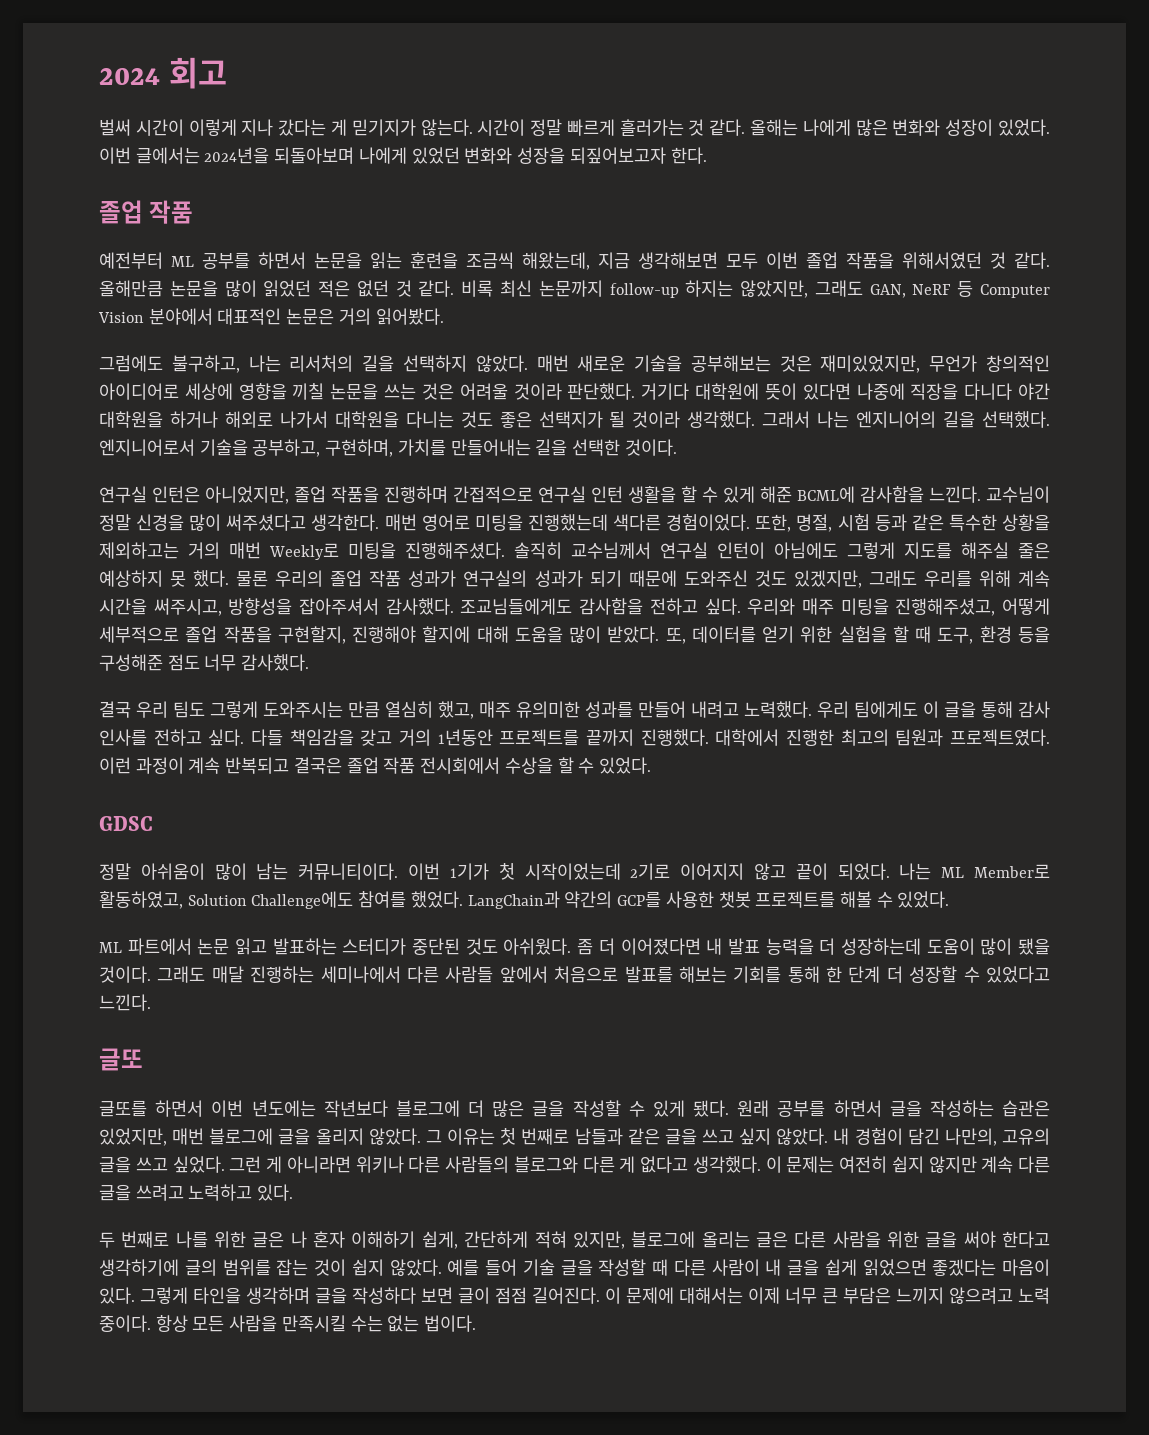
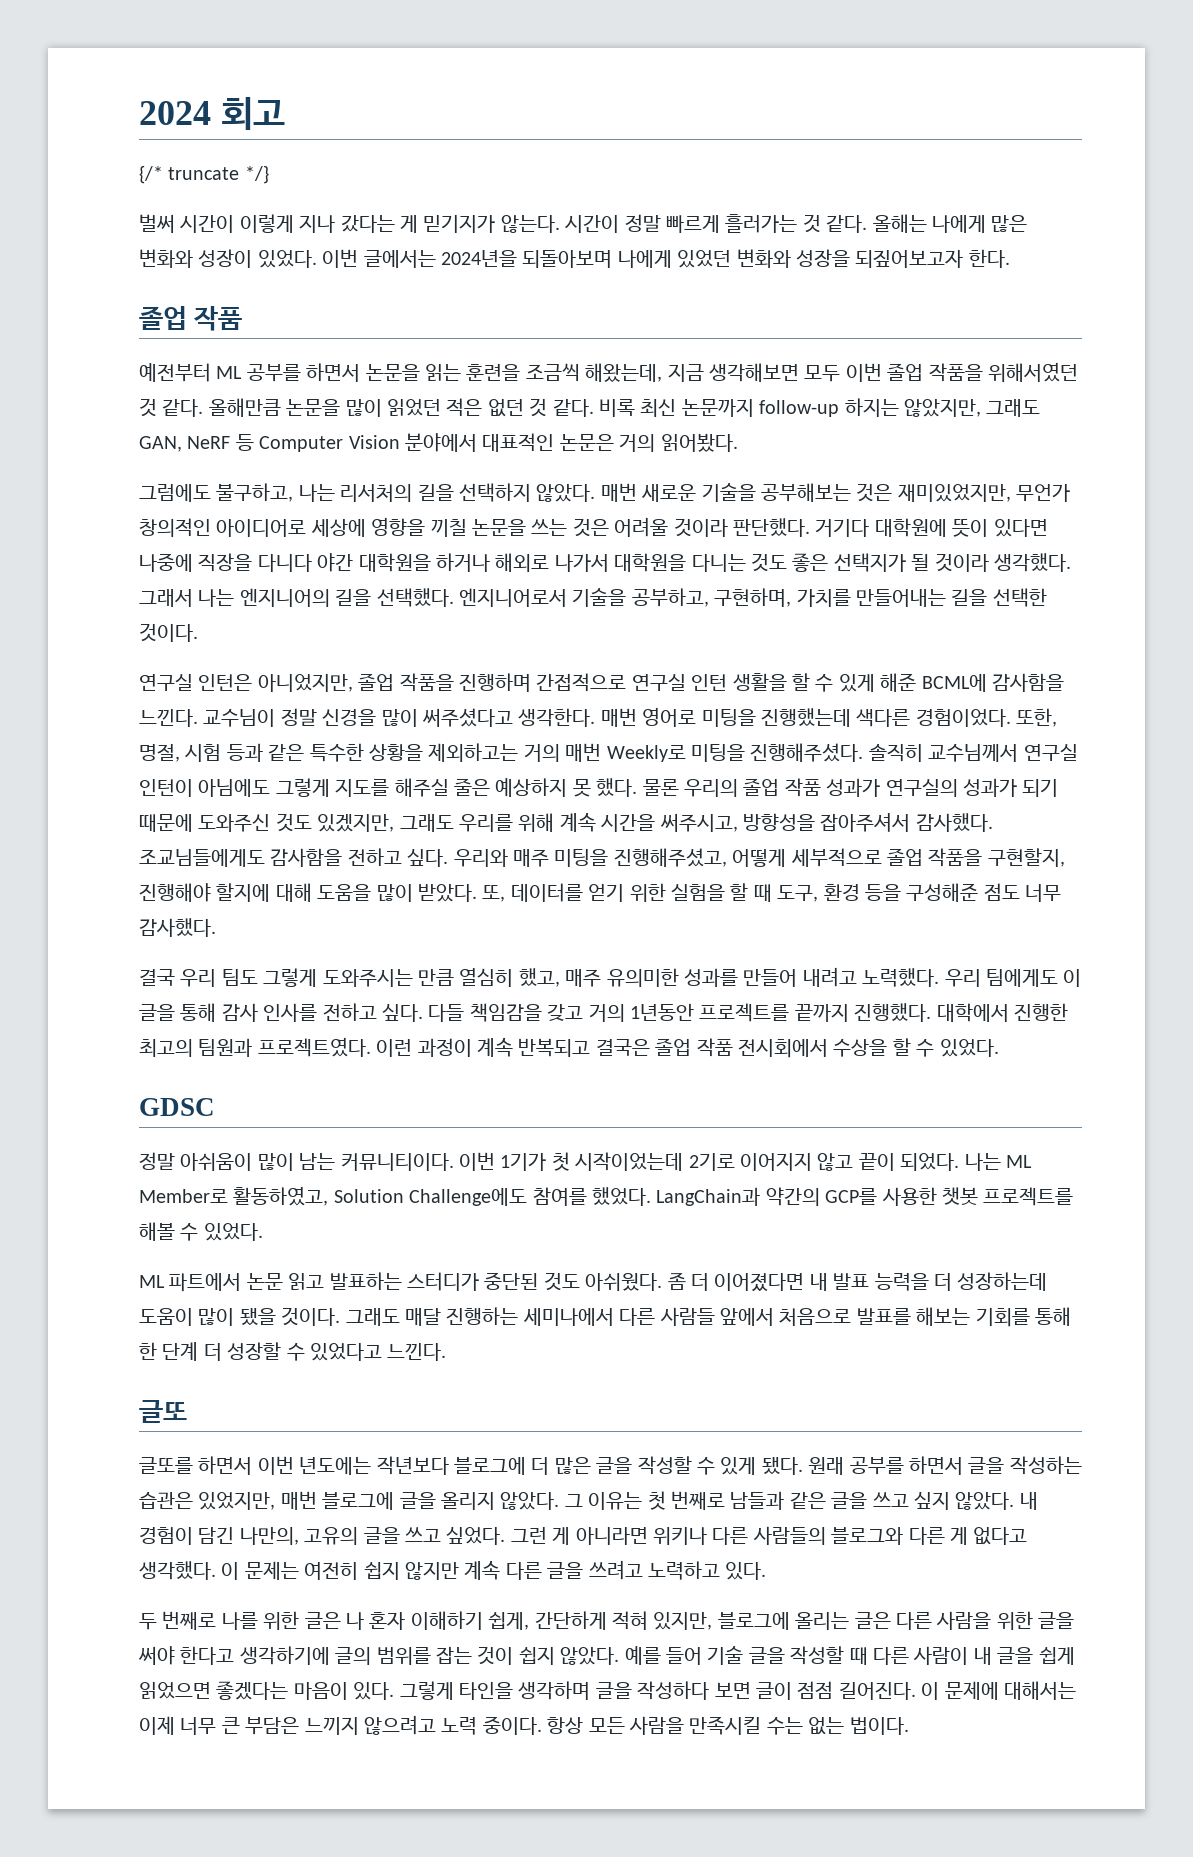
(227, 73) none -> [139,165,269,184] // {/* truncate */}

